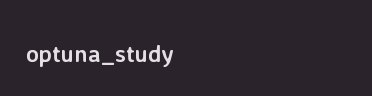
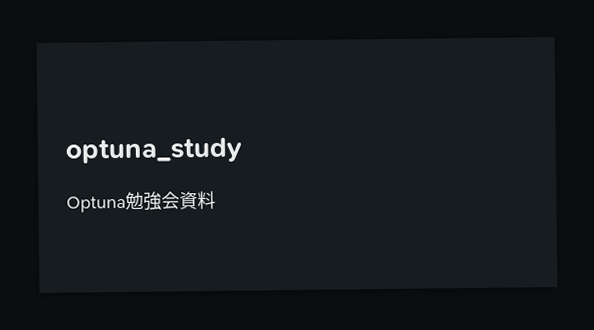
(174, 56) none -> [66,190,216,213] // Optuna勉強会資料

